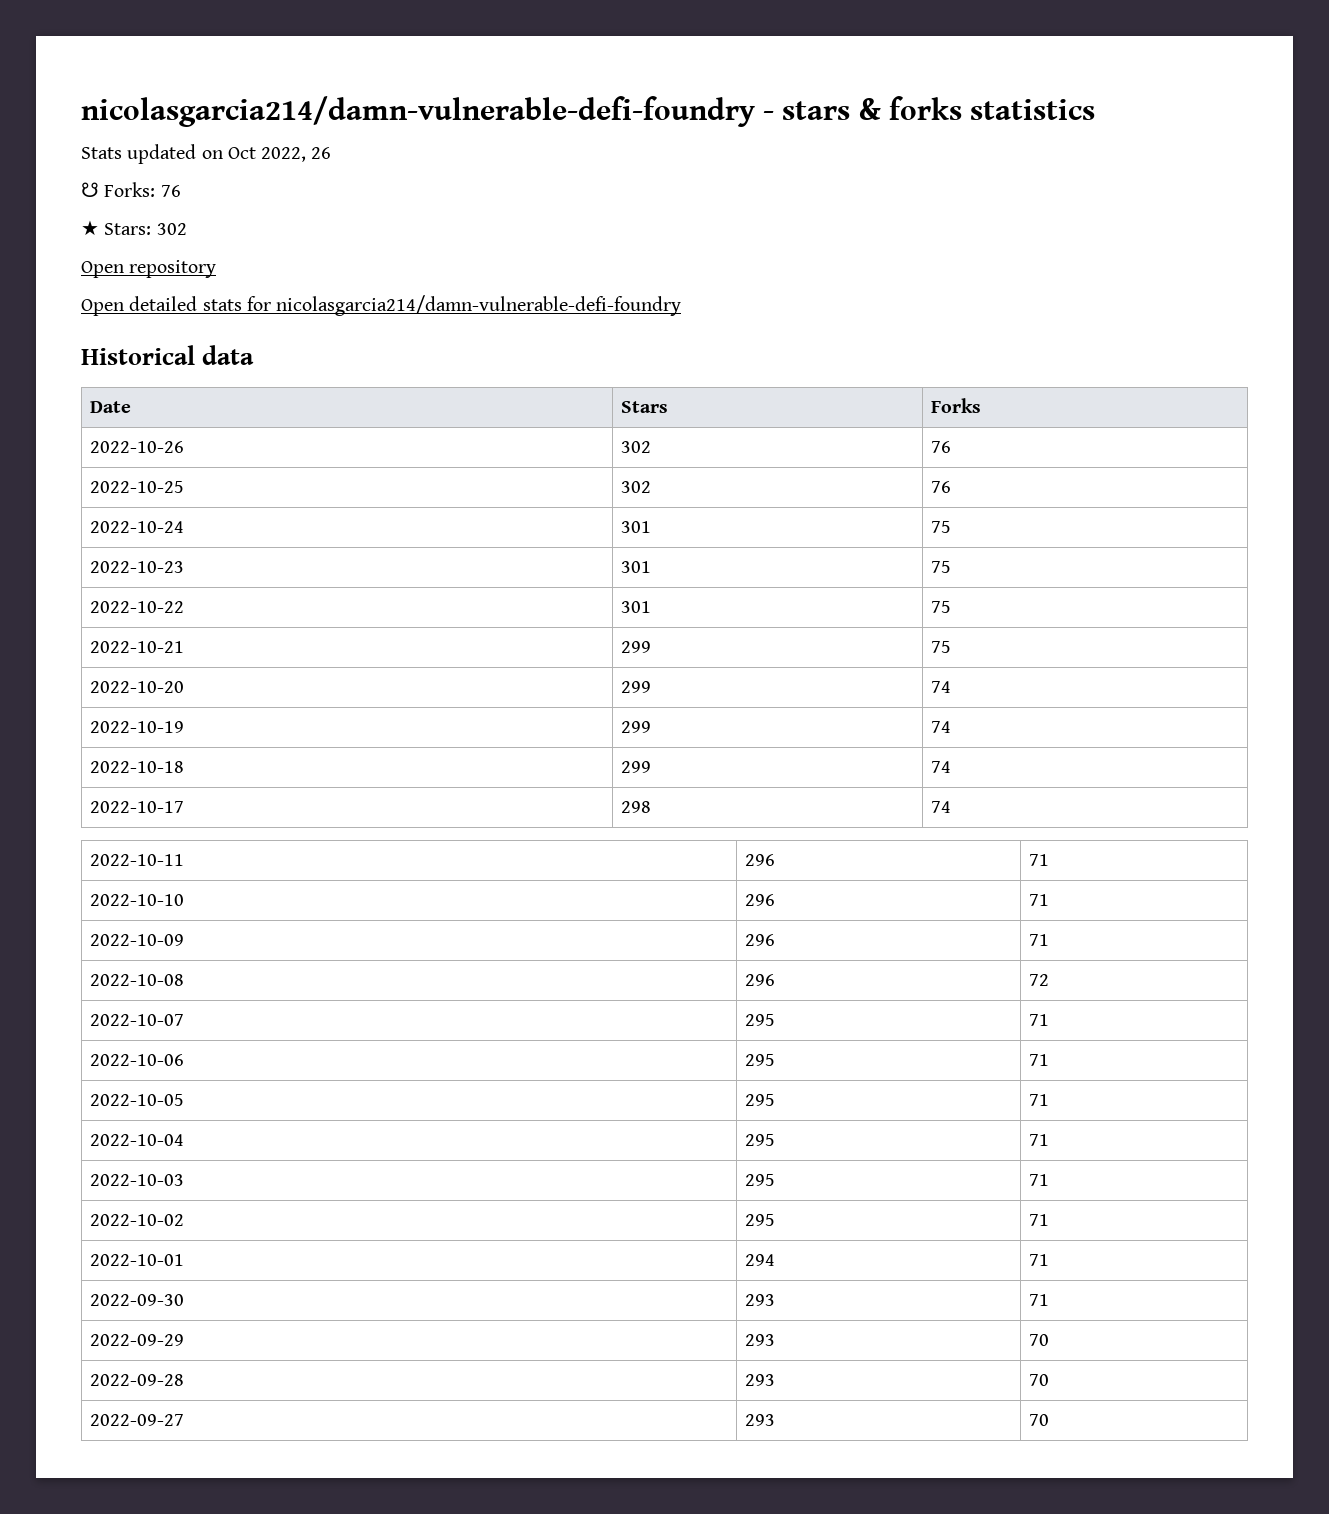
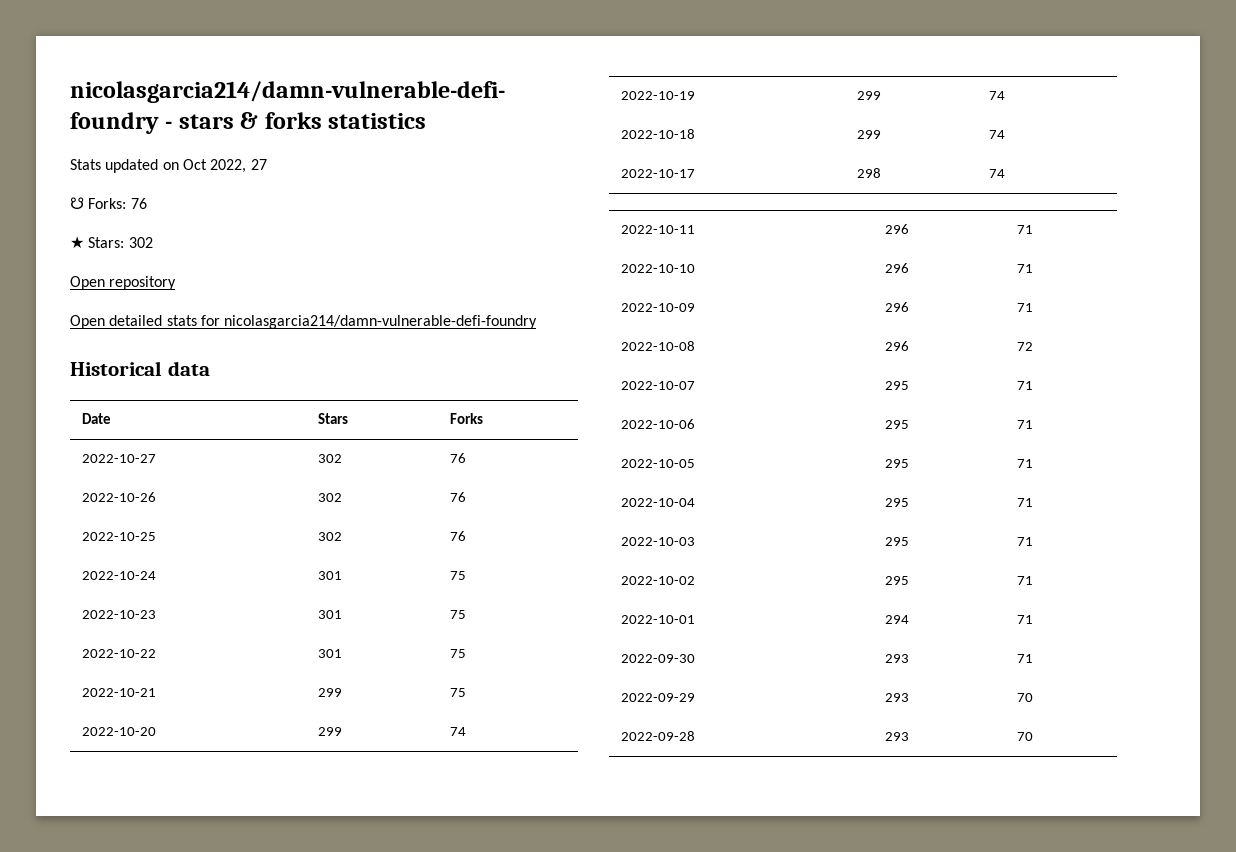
[311,147,332,159] 26 -> [250,159,267,170] 27
(982, 405) none -> [82,454,157,463] [318,454,343,463] [450,453,467,463] // 2022-10-27 | 302 | 76
[90,1414,185,1426] [745,1414,776,1426] [1029,1414,1050,1426] // 2022-09-27 | 293 | 70 -> (1034, 736) none

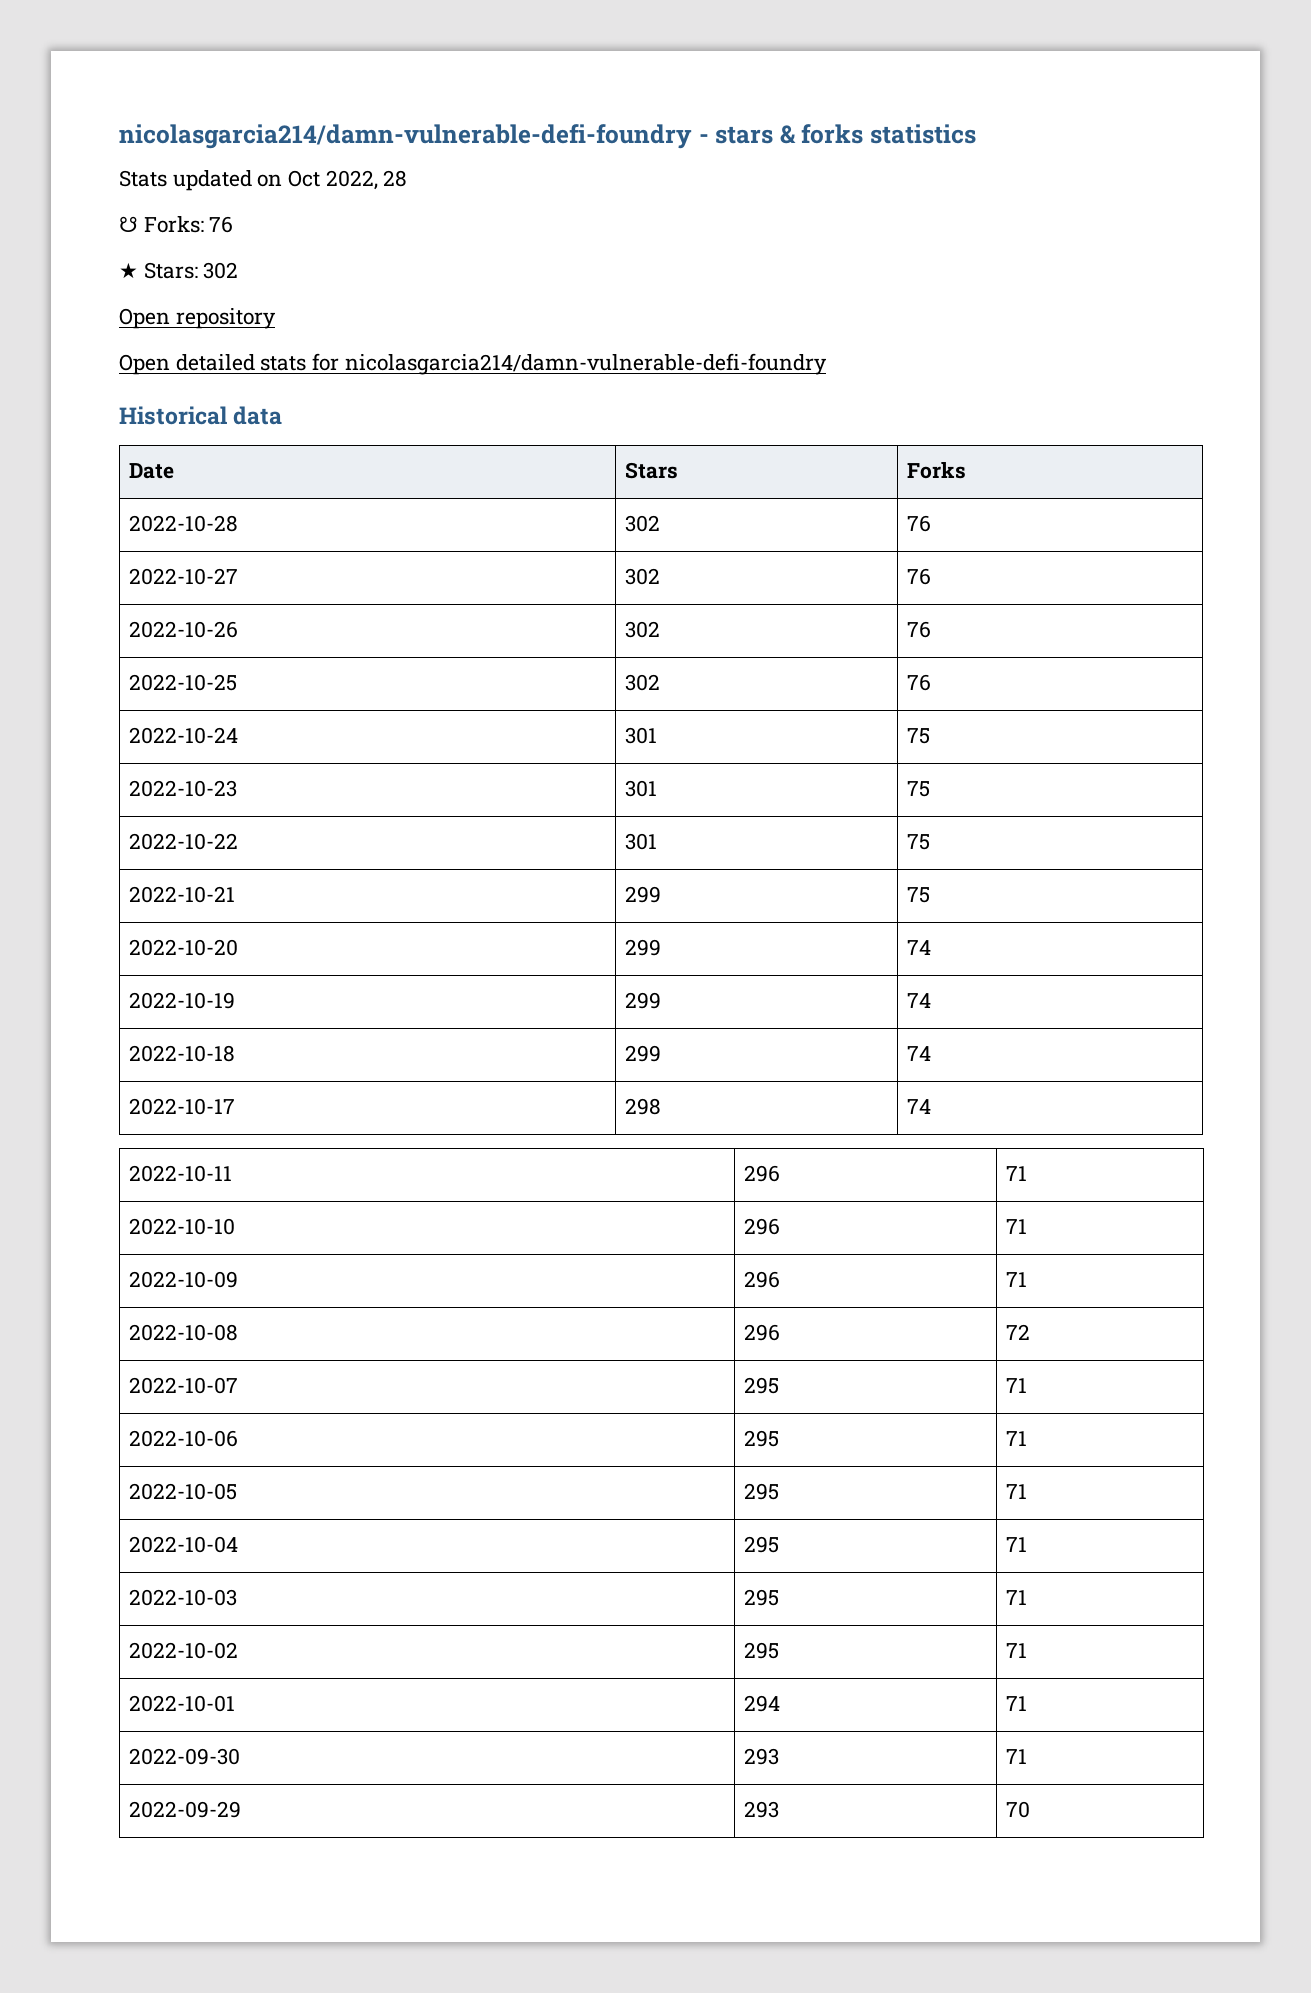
[250,159,267,170] 27 -> [383,170,408,187] 28
(484, 418) none -> [128,515,238,532] [624,515,660,532] [906,515,931,532] // 2022-10-28 | 302 | 76
[621,731,696,741] [885,732,910,741] [1017,732,1034,741] // 2022-09-28 | 293 | 70 -> (1030, 1809) none

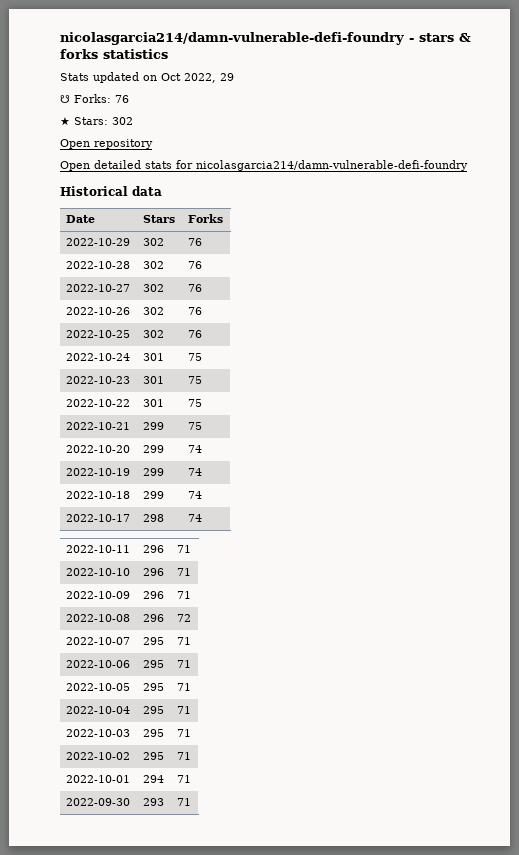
[383,170,408,187] 28 -> [220,73,234,81] 29
(966, 470) none -> [66,238,131,246] [143,238,165,246] [188,238,203,246] // 2022-10-29 | 302 | 76
[128,1801,241,1818] [743,1801,779,1818] [1005,1801,1030,1818] // 2022-09-29 | 293 | 70 -> (192, 802) none

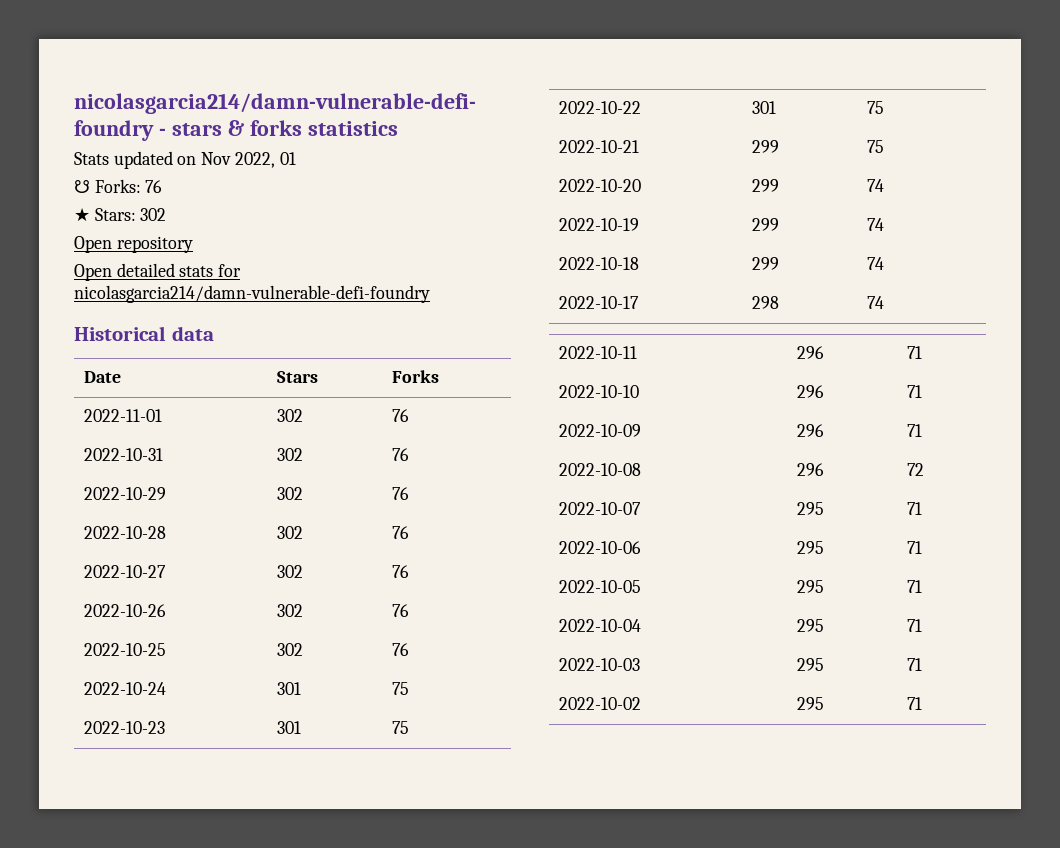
[161,73,234,83] Oct 2022, 29 -> [201,152,296,168] Nov 2022, 01
(224, 218) none -> [83,409,162,422] [276,409,303,422] [391,409,409,422] [83,448,163,461] [276,448,303,461] [391,448,409,461] // 2022-11-01 | 302 | 76 // 2022-10-31 | 302 | 76
[66,775,131,783] [143,775,165,783] [177,775,192,783] [66,798,131,806] [143,798,165,806] [177,798,192,806] // 2022-10-01 | 294 | 71 // 2022-09-30 | 293 | 71 -> (922, 703) none

